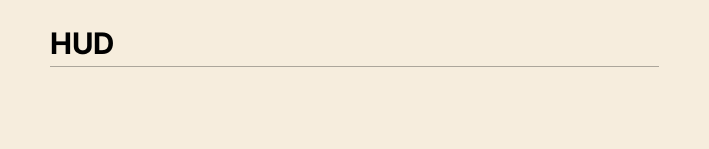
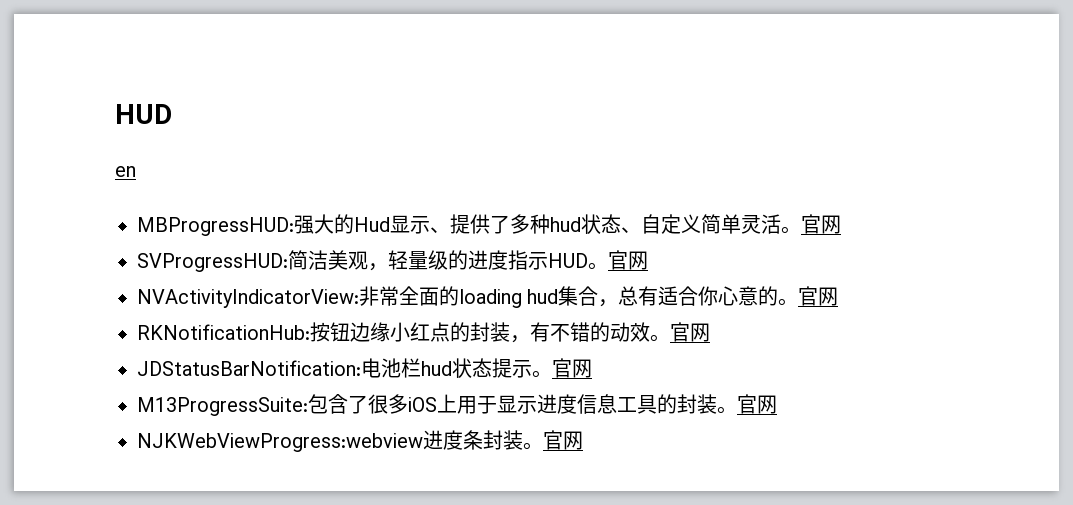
[50,32,114,55] HUD -> [115,104,172,124] [115,166,136,177] [137,214,841,236] [137,250,648,272] [137,286,839,308] [137,322,710,343] [137,358,592,378] [137,394,777,416] [137,430,583,452] HUD // en // MBProgressHUD:强大的Hud显示、提供了多种hud状态、自定义简单灵活。官网 // SVProgressHUD:简洁美观，轻量级的进度指示HUD。官网 // NVActivityIndicatorView:非常全面的loading hud集合，总有适合你心意的。官网 // RKNotificationHub:按钮边缘小红点的封装，有不错的动效。官网 // JDStatusBarNotification:电池栏hud状态提示。官网 // M13ProgressSuite:包含了很多iOS上用于显示进度信息工具的封装。官网 // NJKWebViewProgress:webview进度条封装。官网

